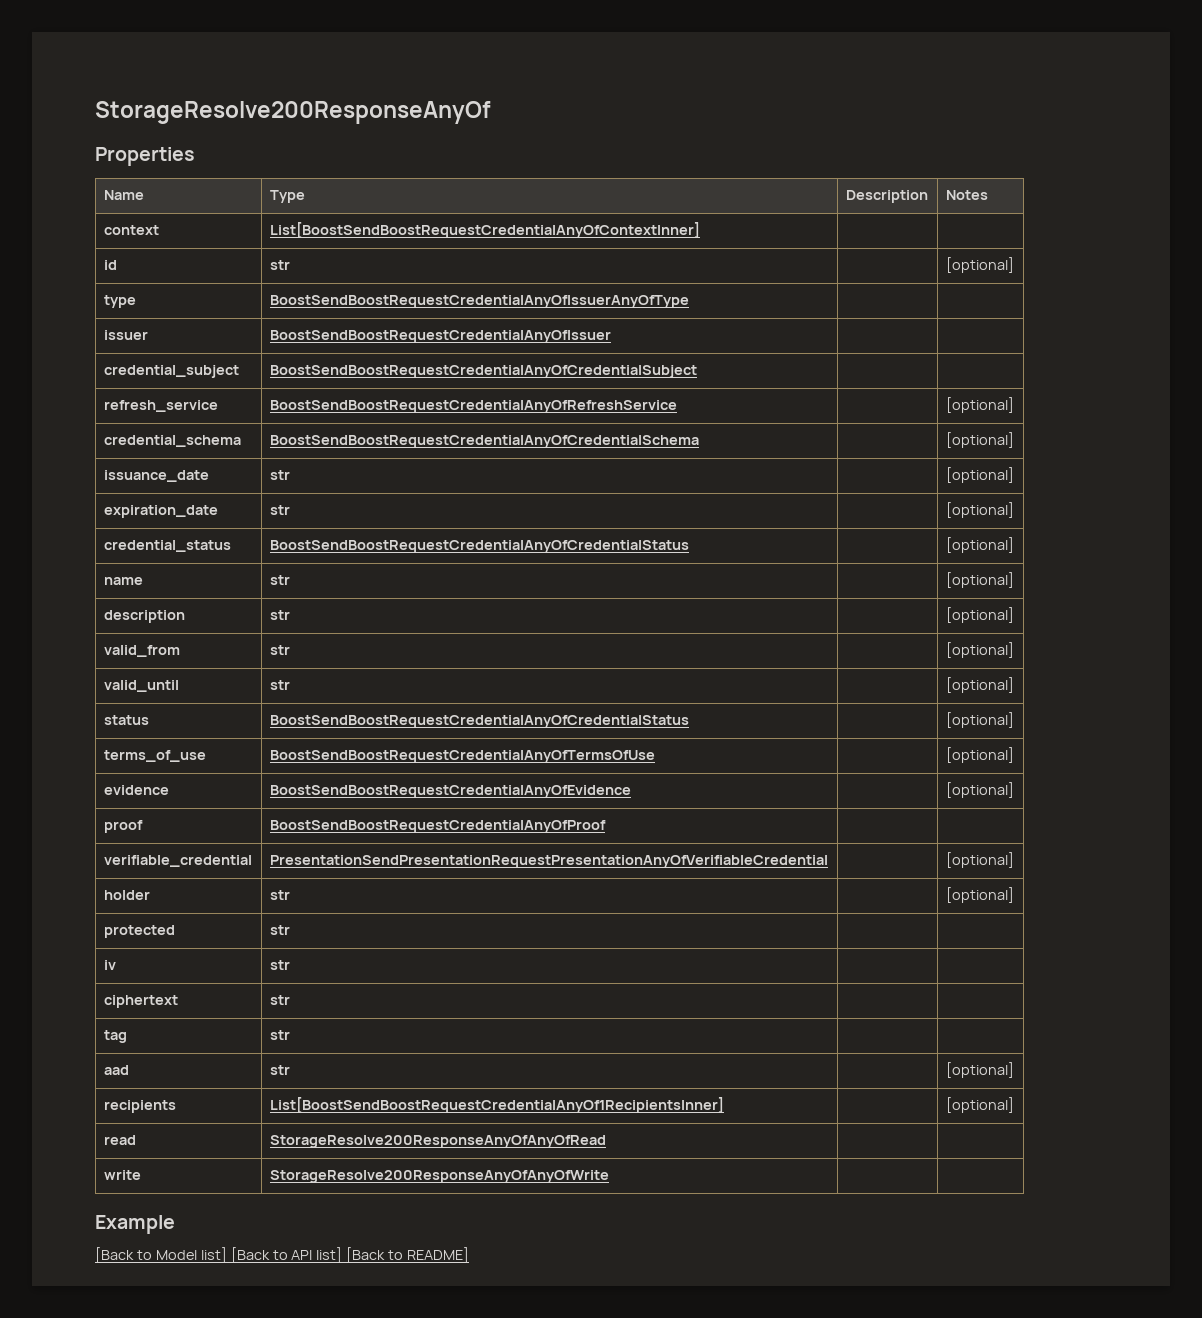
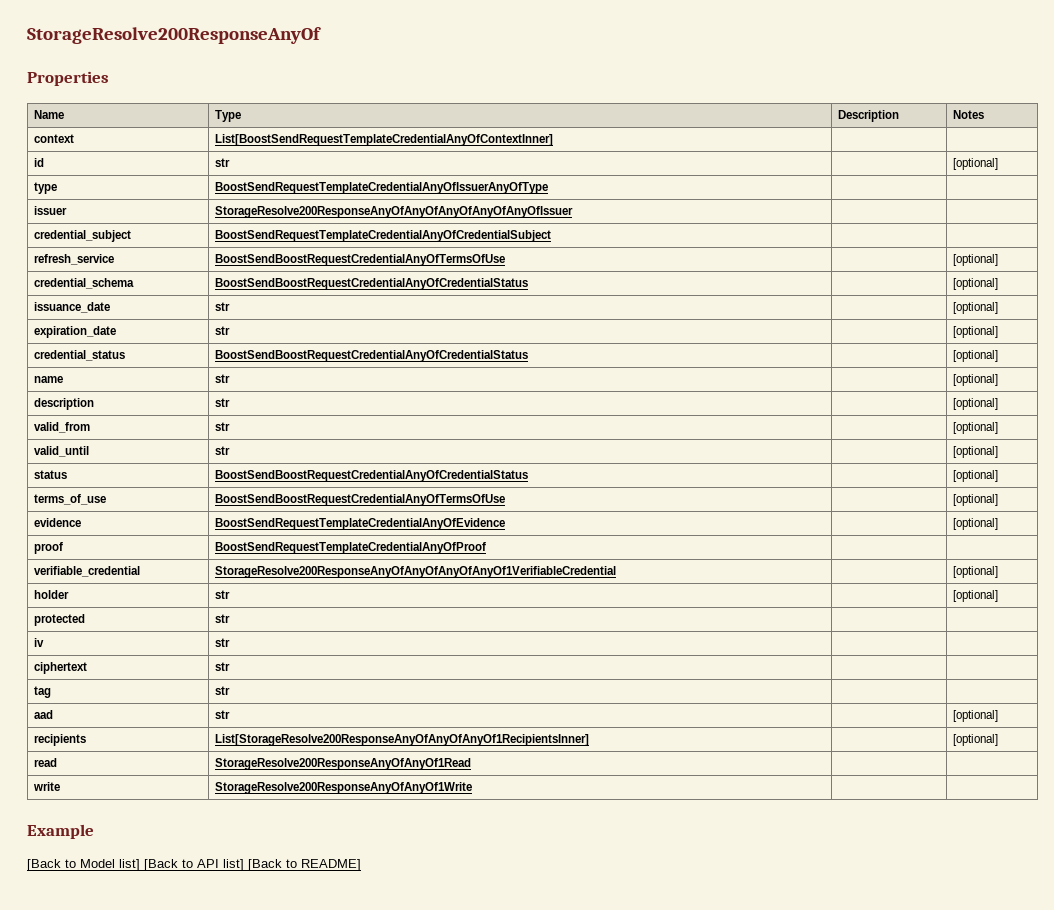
[269,222,700,238] List[BoostSendBoostRequestCredentialAnyOfContextInner] -> [215,134,554,146] List[BoostSendRequestTemplateCredentialAnyOfContextInner]
[269,295,689,308] BoostSendBoostRequestCredentialAnyOfIssuerAnyOfType -> [215,182,549,194] BoostSendRequestTemplateCredentialAnyOfIssuerAnyOfType
[269,330,611,343] BoostSendBoostRequestCredentialAnyOfIssuer -> [215,206,574,218] StorageResolve200ResponseAnyOfAnyOfAnyOfAnyOfAnyOfIssuer
[269,365,697,378] BoostSendBoostRequestCredentialAnyOfCredentialSubject -> [215,230,552,242] BoostSendRequestTemplateCredentialAnyOfCredentialSubject
[269,400,677,413] BoostSendBoostRequestCredentialAnyOfRefreshService -> [215,254,506,266] BoostSendBoostRequestCredentialAnyOfTermsOfUse
[269,435,699,448] BoostSendBoostRequestCredentialAnyOfCredentialSchema -> [215,278,529,290] BoostSendBoostRequestCredentialAnyOfCredentialStatus
[269,785,631,798] BoostSendBoostRequestCredentialAnyOfEvidence -> [215,518,506,530] BoostSendRequestTemplateCredentialAnyOfEvidence
[269,820,606,833] BoostSendBoostRequestCredentialAnyOfProof -> [215,542,487,554] BoostSendRequestTemplateCredentialAnyOfProof
[269,855,828,868] PresentationSendPresentationRequestPresentationAnyOfVerifiableCredential -> [215,566,617,578] StorageResolve200ResponseAnyOfAnyOfAnyOfAnyOf1VerifiableCredential
[269,1097,724,1113] List[BoostSendBoostRequestCredentialAnyOf1RecipientsInner] -> [215,734,590,746] List[StorageResolve200ResponseAnyOfAnyOfAnyOf1RecipientsInner]
[269,1135,606,1148] StorageResolve200ResponseAnyOfAnyOfRead -> [215,758,472,770] StorageResolve200ResponseAnyOfAnyOf1Read
[269,1170,609,1183] StorageResolve200ResponseAnyOfAnyOfWrite -> [215,782,473,794] StorageResolve200ResponseAnyOfAnyOf1Write

